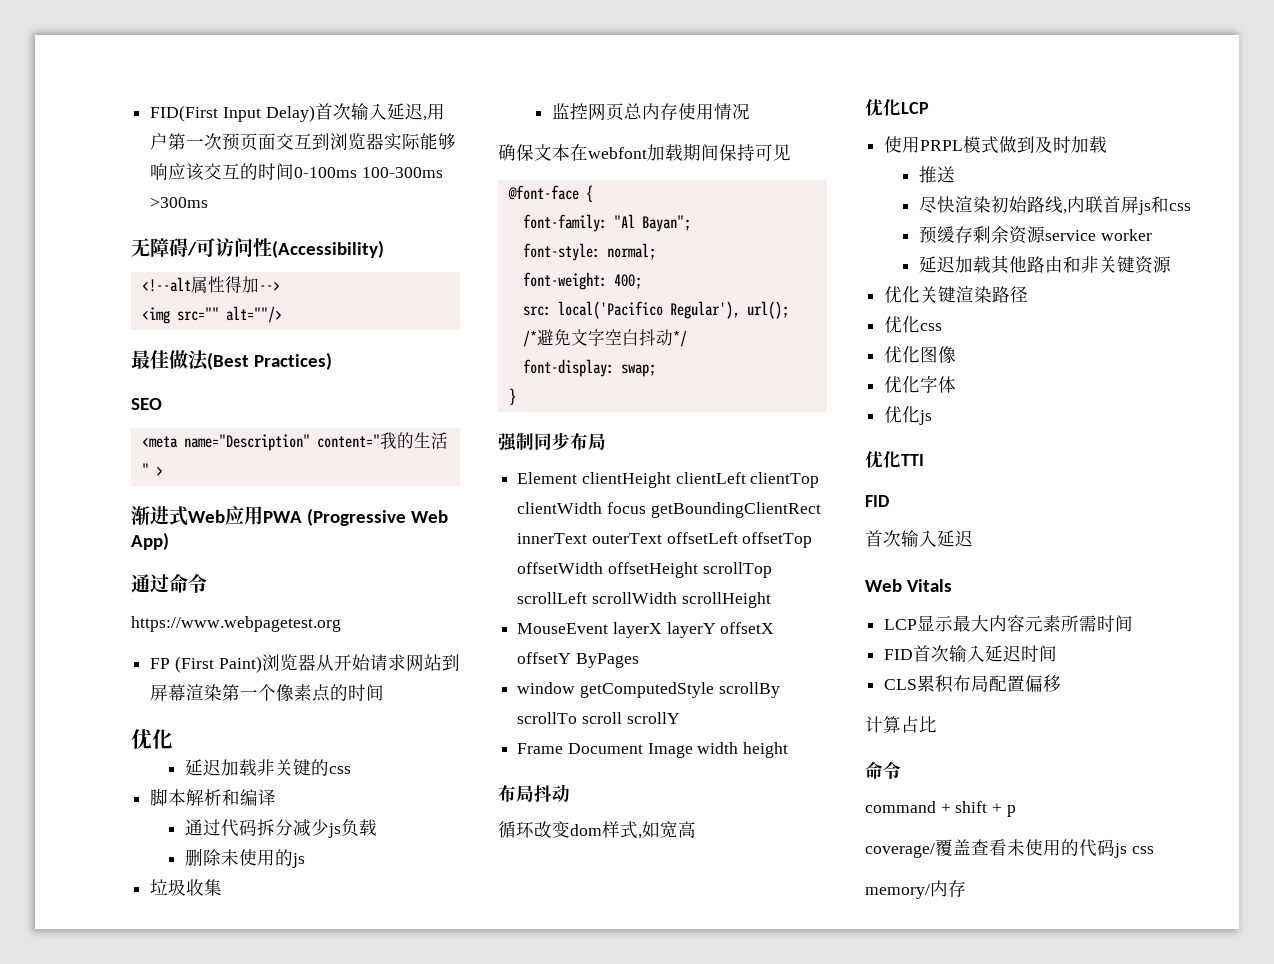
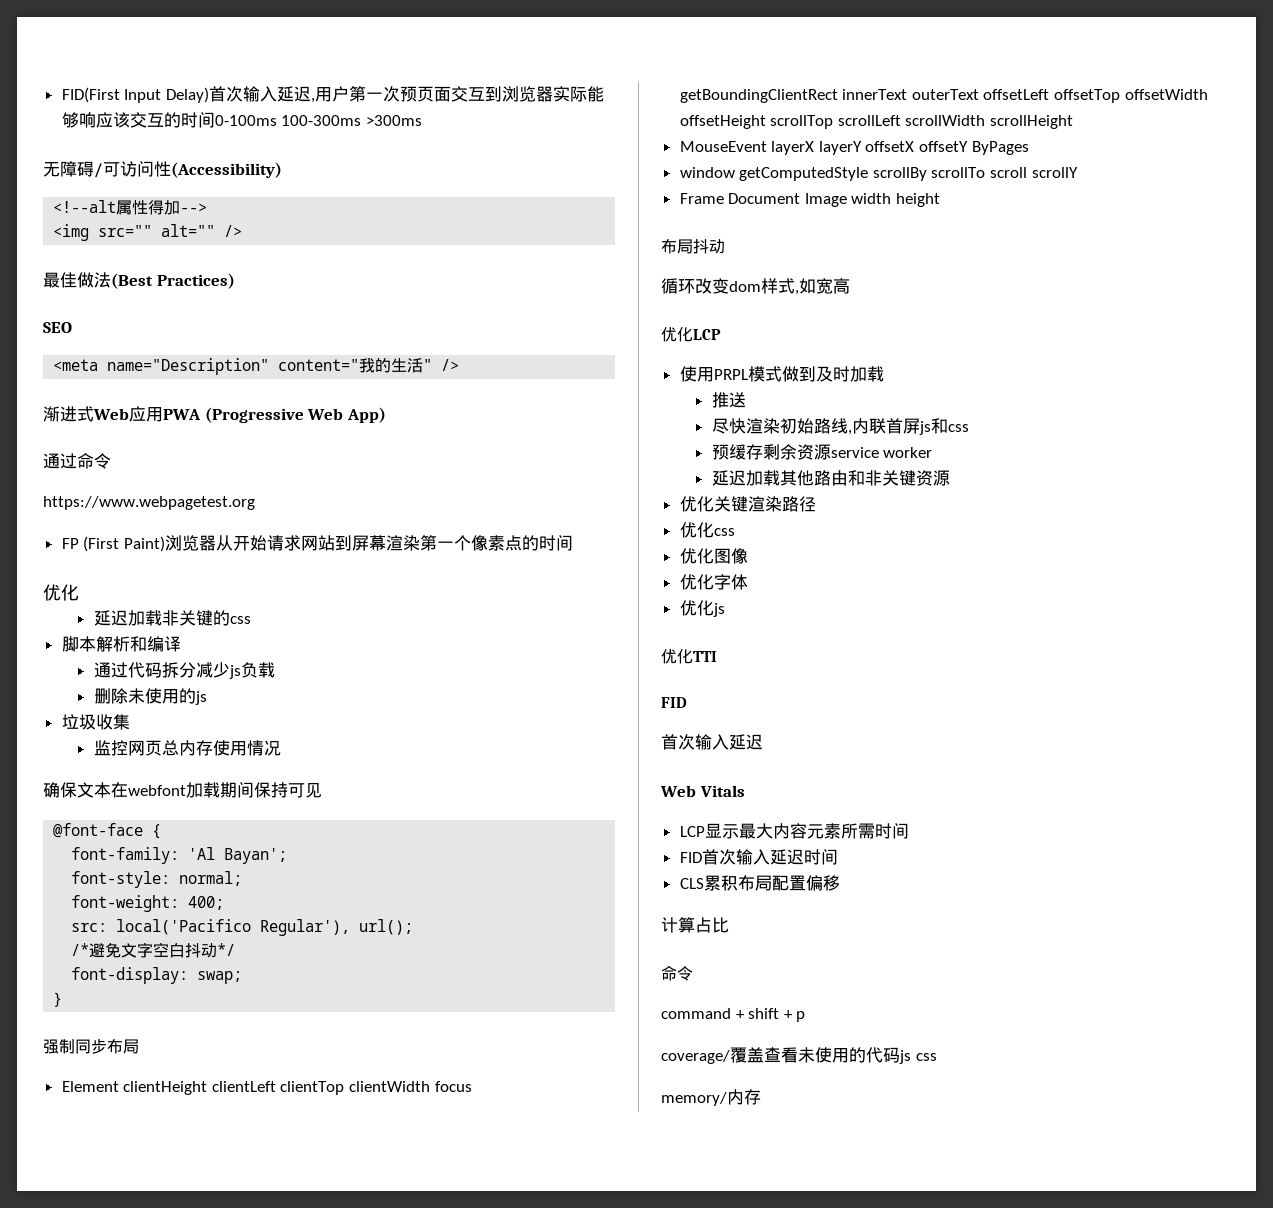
[225,306,282,323] alt=""/> -> [161,224,243,237] alt="" />
[155,466,163,476] > -> [441,359,460,371] />
[613,214,691,232] "Al Bayan"; -> [188,847,288,864] 'Al Bayan';

